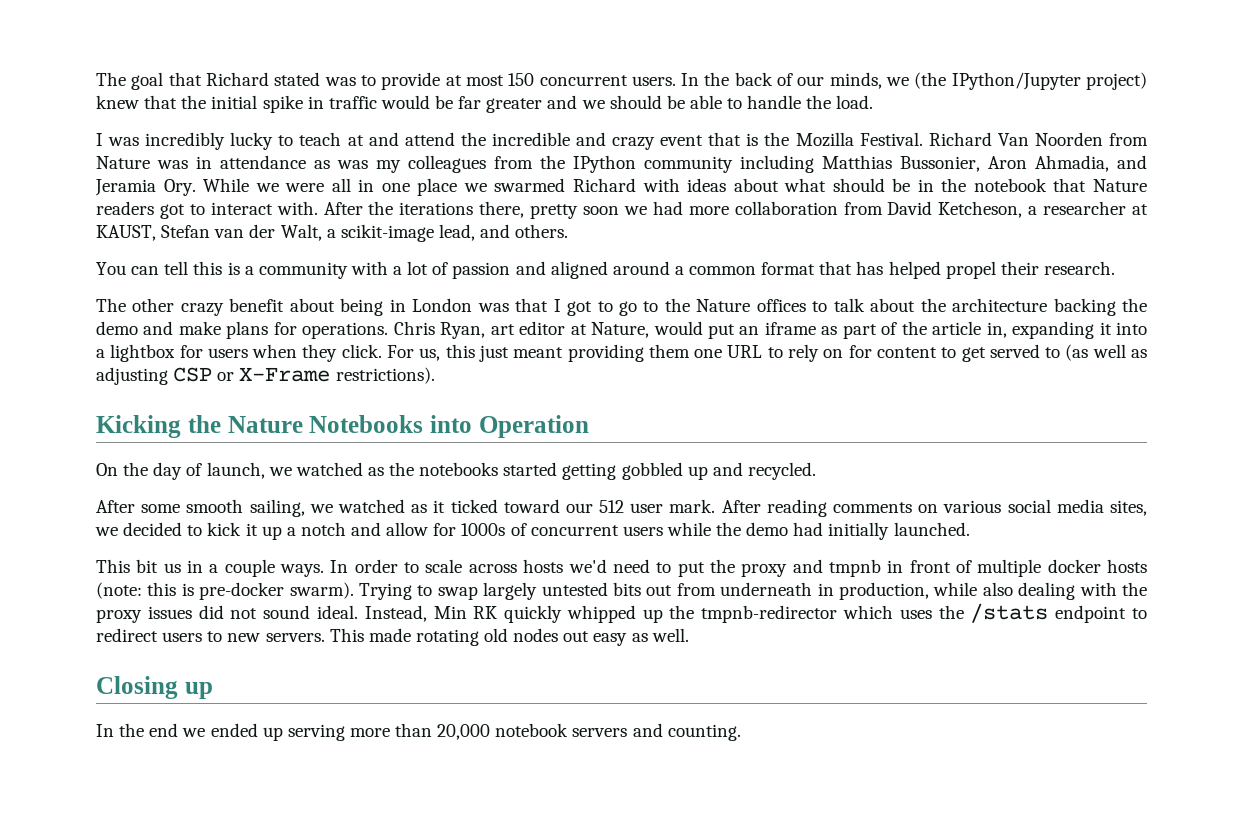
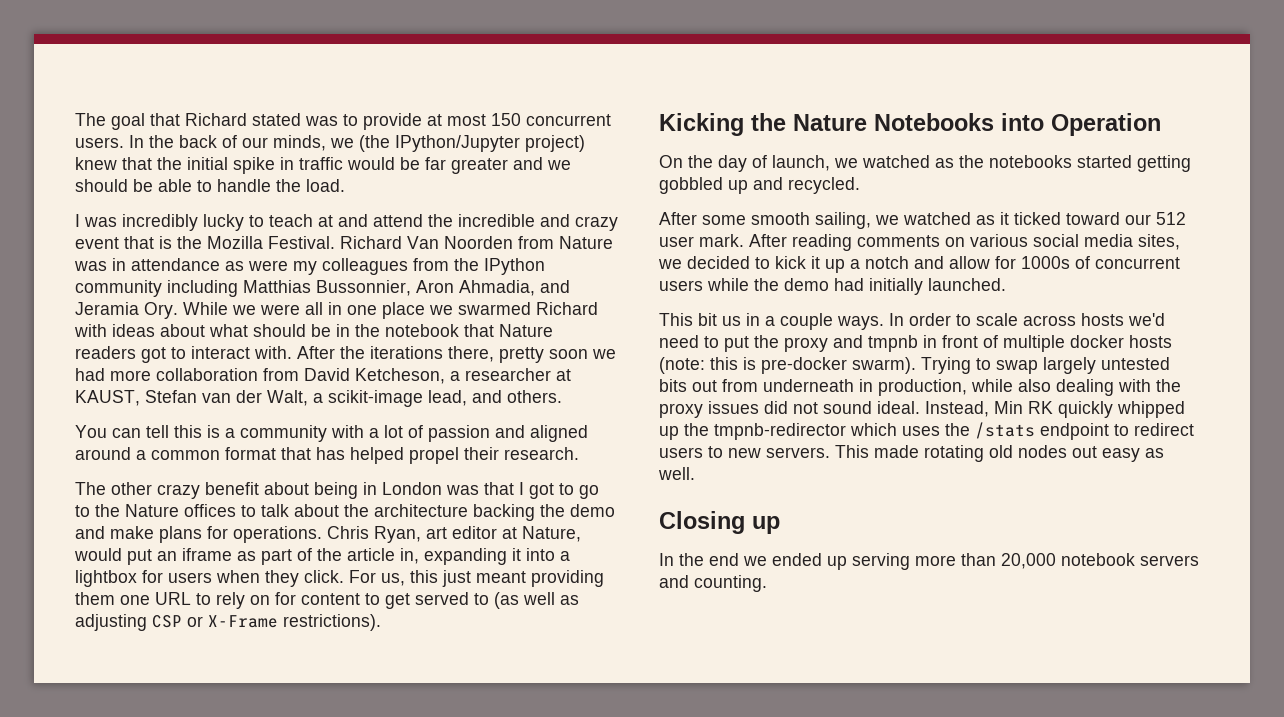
[337,160,368,169] was -> [248,260,288,271] were
[900,156,980,172] Bussonier, -> [316,280,411,296] Bussonnier,

